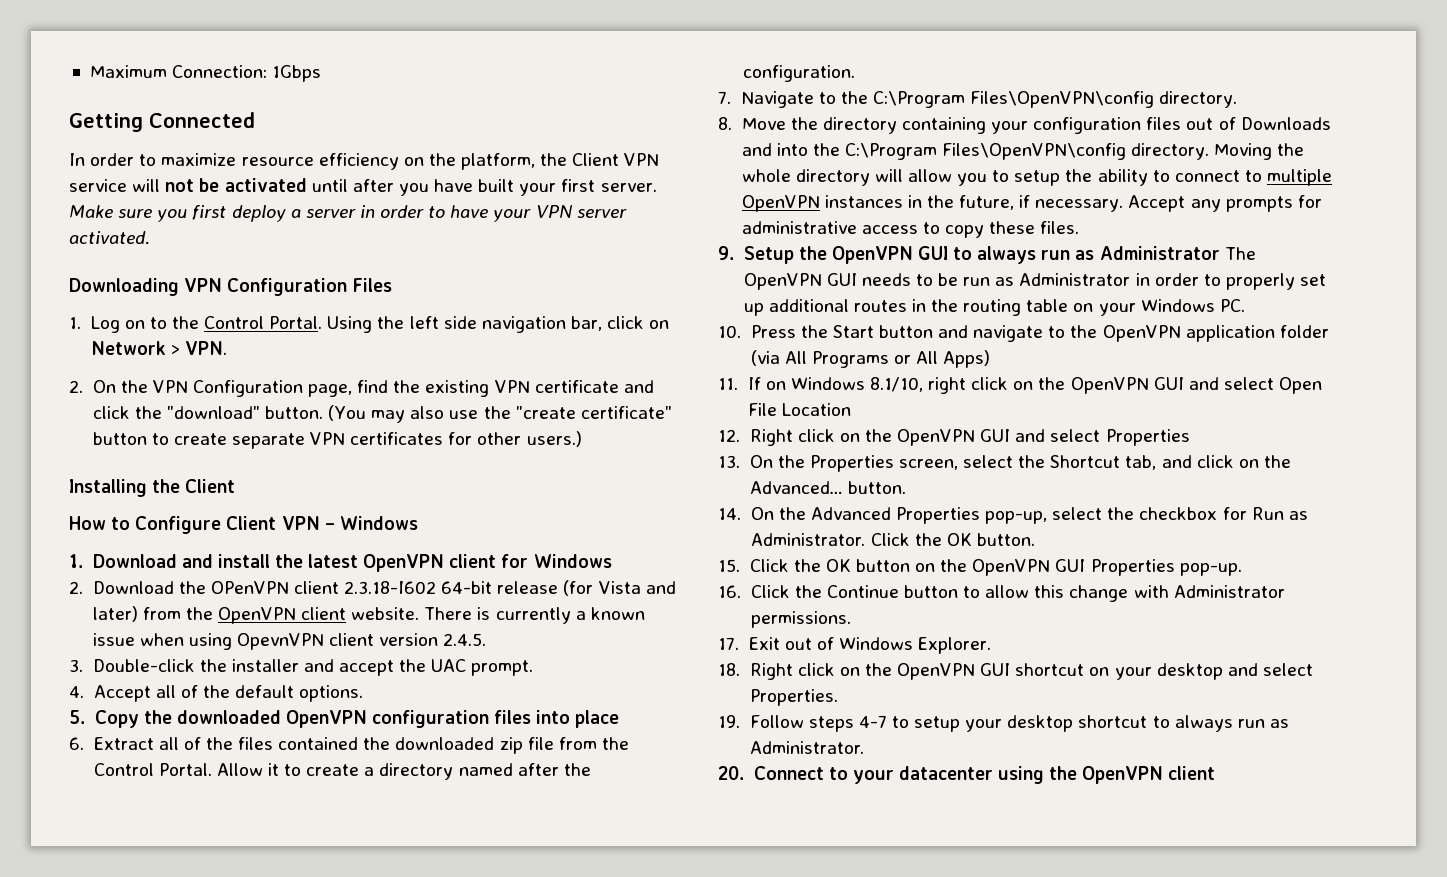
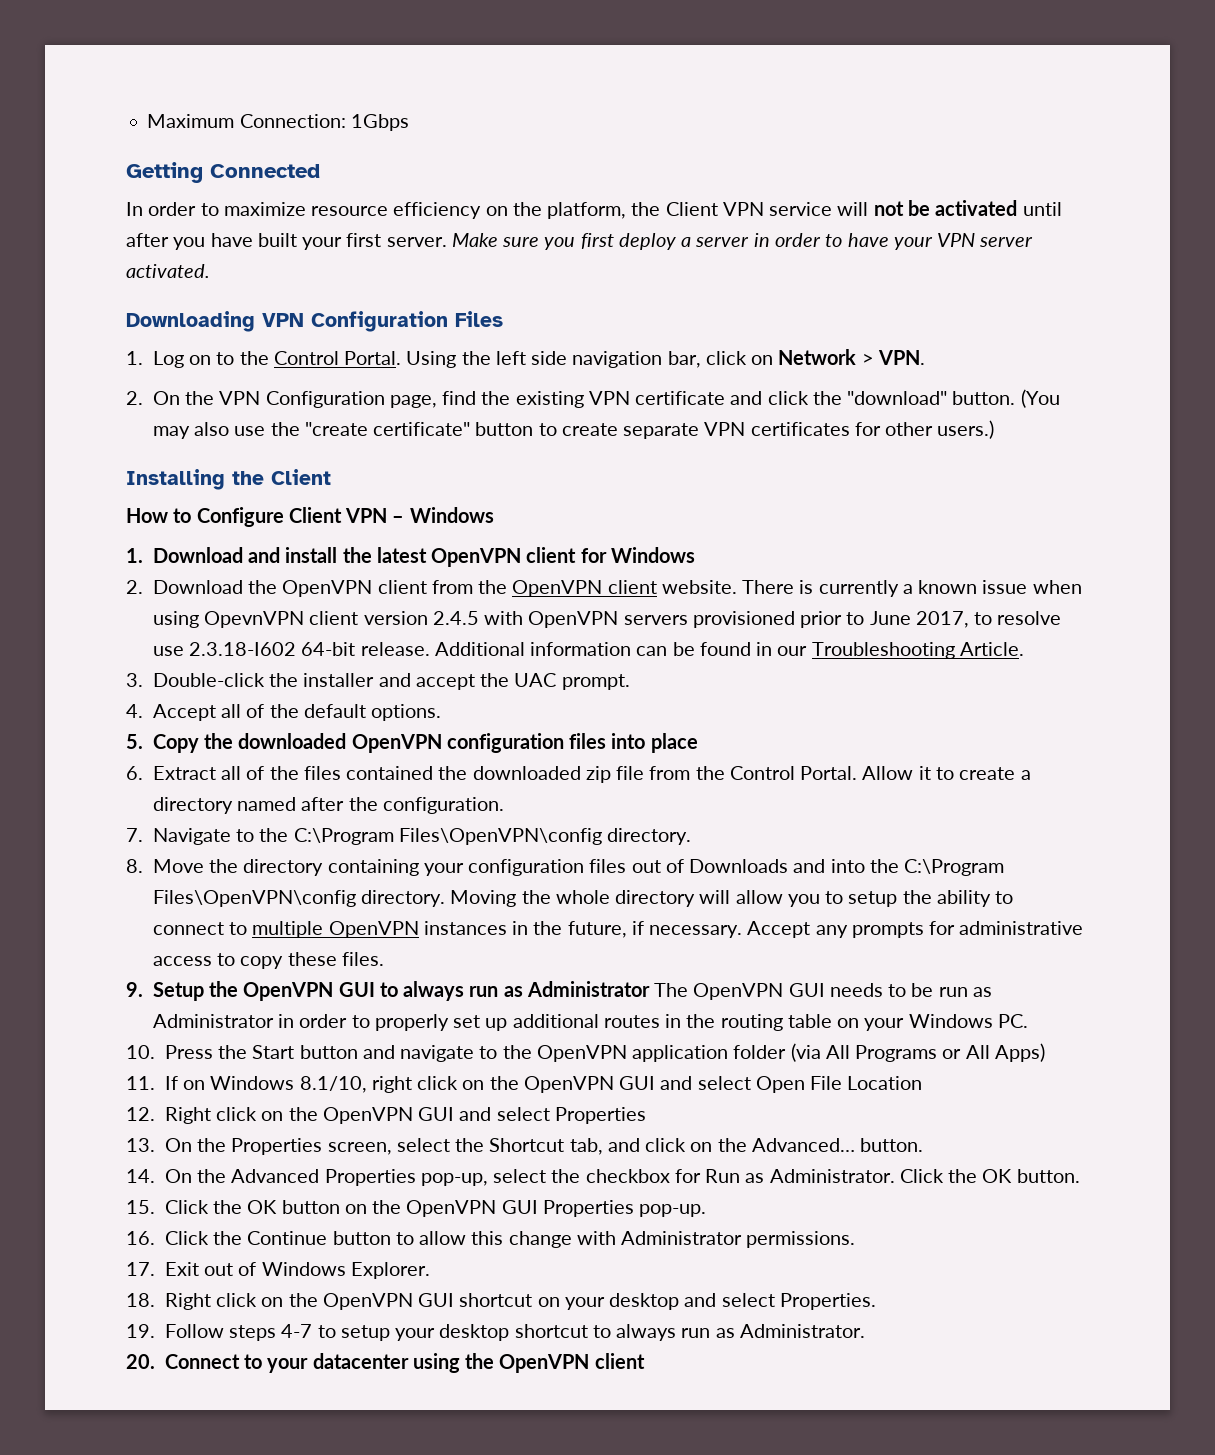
[210,580,676,596] [92,606,138,622] OPenVPN client 2.3.18-I602 64-bit release (for Vista and later) -> [282,580,427,597] OpenVPN client
[443,633,487,646] 2.4.5. -> [432,611,1062,628] [152,642,1024,659] 2.4.5 with OpenVPN servers provisioned prior to June 2017, to resolve use 2.3.18-I602 64-bit release. Additional information can be found in our Troubleshooting Article.

